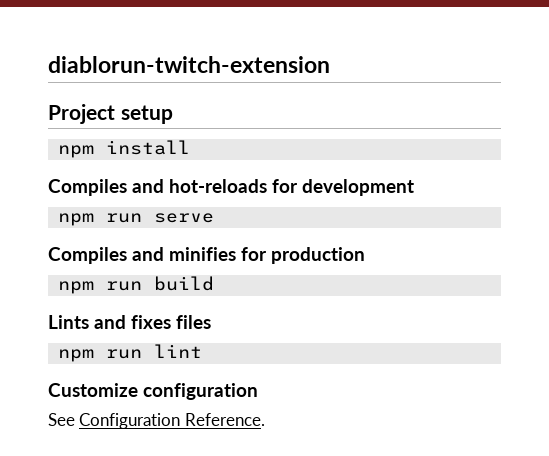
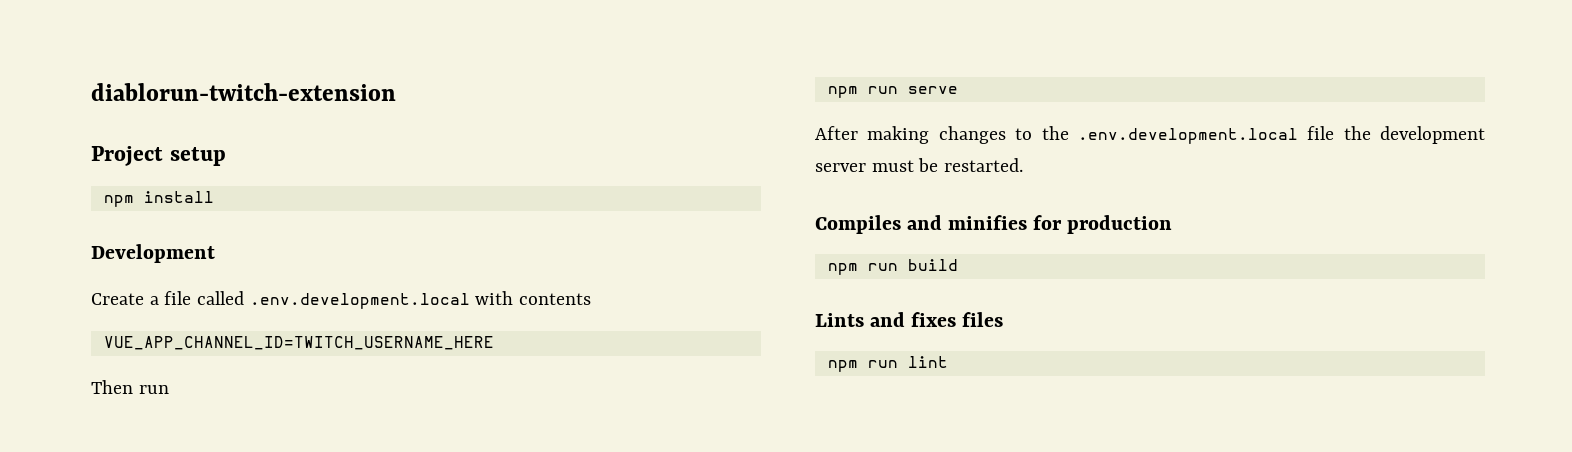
[48,179,414,196] [57,213,214,226] Compiles and hot-reloads for development // npm run serve -> [91,244,215,263] [91,291,592,309] [103,336,494,350] [91,380,169,394] [827,86,958,98] [815,126,1485,144] [815,158,1024,172] Development // Create a file called .env.development.local with contents // VUE_APP_CHANNEL_ID=TWITCH_USERNAME_HERE // Then run // npm run serve // After making changes to the .env.development.local file the development server must be restarted.
[48,383,258,400] [48,413,265,429] // Customize configuration // See Configuration Reference. -> (948, 362) none

